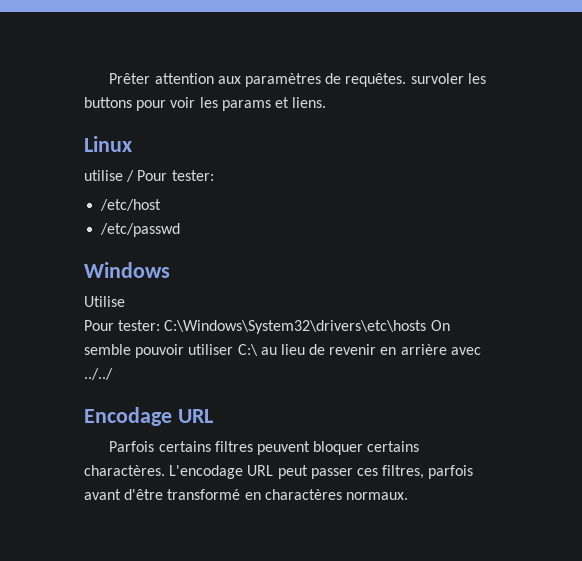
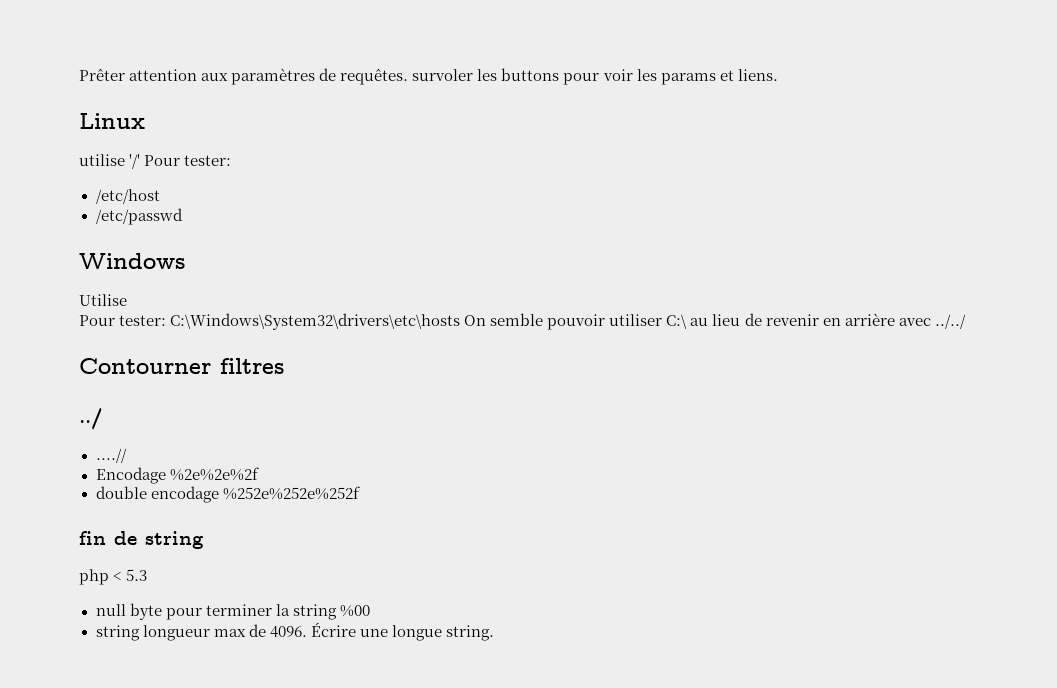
[126,170,135,182] / -> [129,154,141,169] '/'
[84,407,213,426] [109,441,420,455] [84,465,474,479] [84,489,408,500] Encodage URL // Parfois certains filtres peuvent bloquer certains charactères. L'encodage URL peut passer ces filtres, parfois avant d'être transformé en charactères normaux. -> [79,358,284,374] [79,408,103,430] [95,448,127,463] [95,467,259,484] [95,486,360,503] [79,531,204,549] [79,569,148,585] [95,603,370,620] [95,622,494,641] Contourner filtres // ../ // ....// // Encodage %2e%2e%2f // double encodage %252e%252e%252f // fin de string // php < 5.3 // null byte pour terminer la string %00 // string longueur max de 4096. Écrire une longue string.

